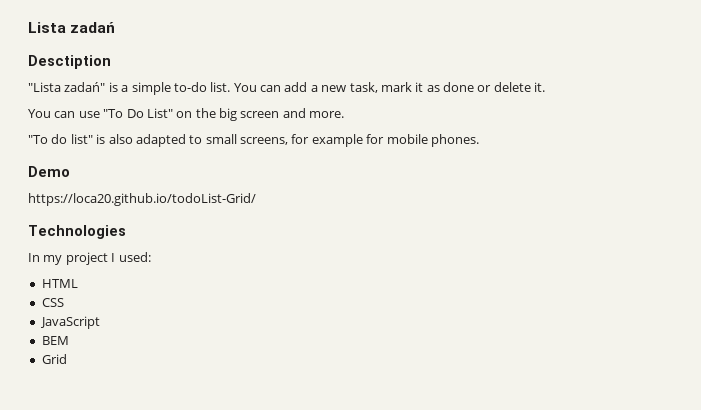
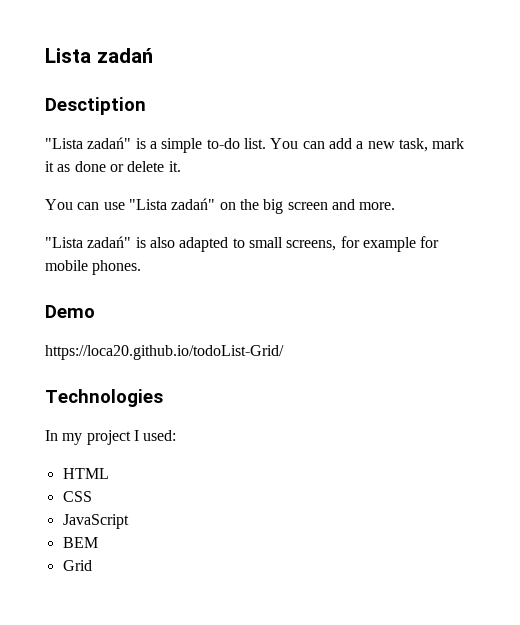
[103,108,173,118] "To Do List" -> [128,198,216,210] "Lista zadań"
[28,134,93,144] "To do list" -> [45,236,132,248] "Lista zadań"

